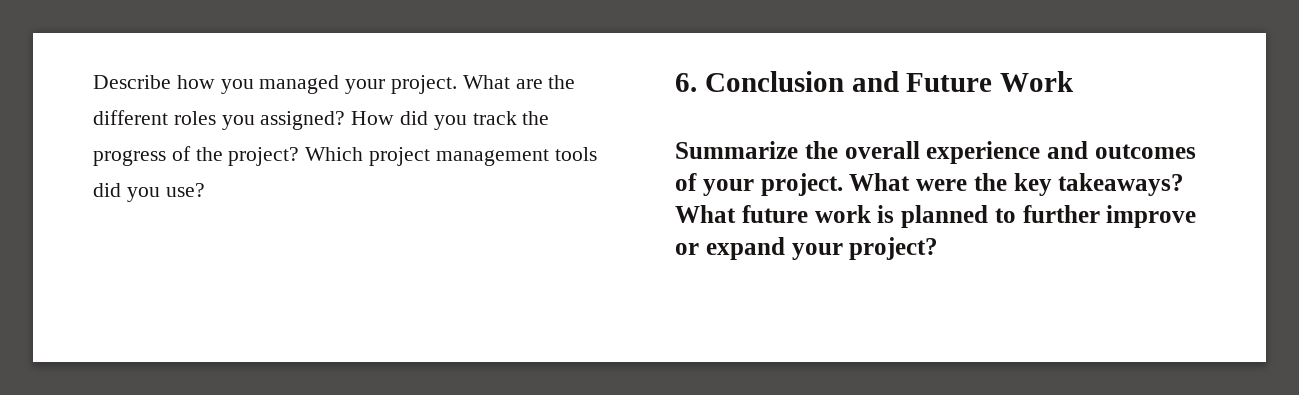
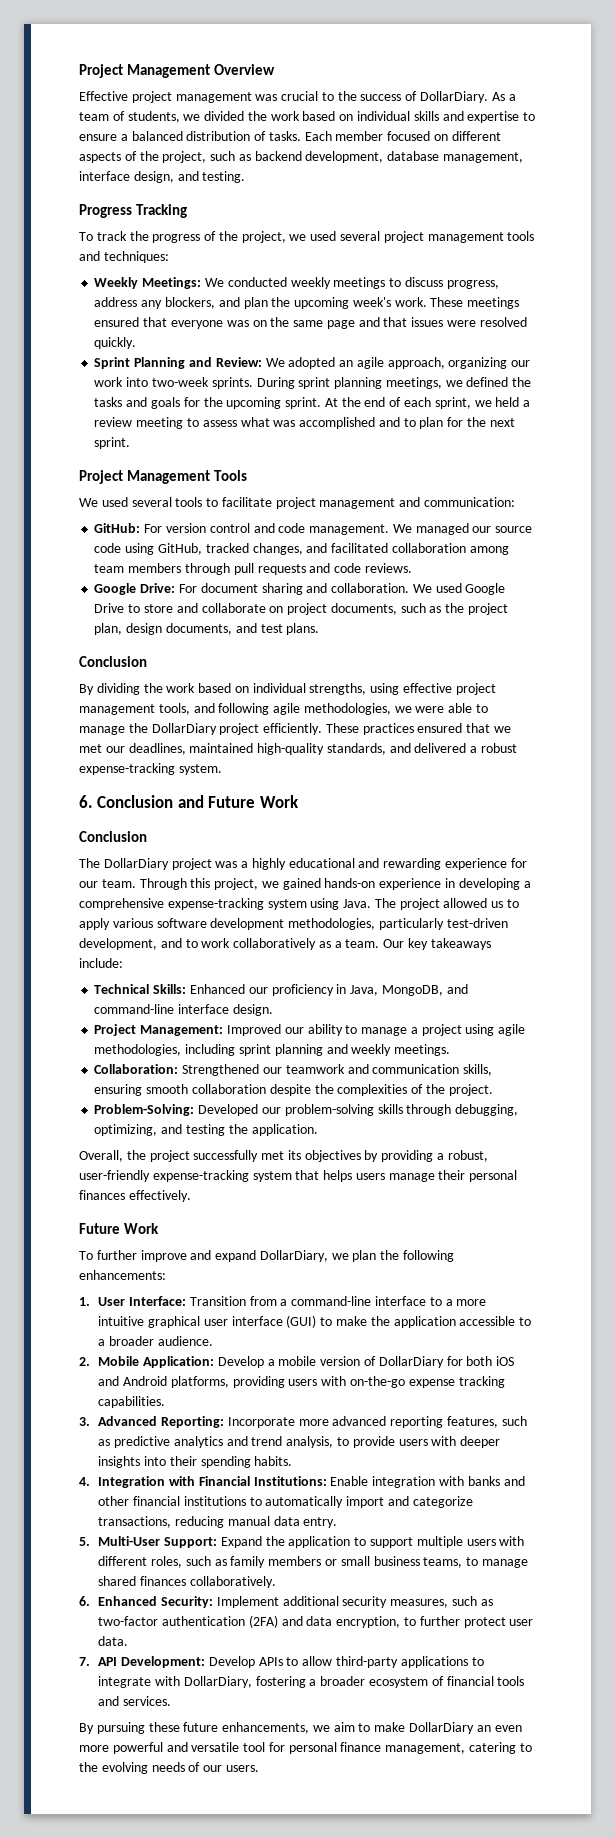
[93,75,576,94] [93,110,467,130] Describe how you managed your project. What are the different roles you assigned? How did you -> [79,64,276,78] [79,91,516,103] [79,111,536,123] [79,131,501,141] [79,151,524,163] [79,171,246,183] [79,204,188,218] [79,232,93,241] Project Management Overview // Effective project management was crucial to the success of DollarDiary. As a team of students, we divided the work based on individual skills and expertise to ensure a balanced distribution of tasks. Each member focused on different aspects of the project, such as backend development, database management, interface design, and testing. // Progress Tracking // To
[228,147,597,166] [93,183,205,202] project? Which project management tools did you use? -> [241,231,535,243] [79,251,169,263] [94,277,499,289] [94,297,520,309] [94,317,527,329] [94,337,137,349] [94,357,531,369] [94,377,532,389] [94,397,531,409] [94,417,515,429] [94,437,131,449] [79,470,248,484] [79,497,516,509] [94,523,533,535] [94,543,509,555] [94,563,412,575] [94,583,506,595] [94,603,508,615] [94,623,320,635] [79,656,147,667] [79,683,496,695] [79,703,489,715] [79,723,512,735] [79,743,518,755] [79,763,222,775] project, we used several project management tools and techniques: // Weekly Meetings: We conducted weekly meetings to discuss progress, address any blockers, and plan the upcoming week's work. These meetings ensured that everyone was on the same page and that issues were resolved quickly. // Sprint Planning and Review: We adopted an agile approach, organizing our work into two-week sprints. During sprint planning meetings, we defined the tasks and goals for the upcoming sprint. At the end of each sprint, we held a review meeting to assess what was accomplished and to plan for the next sprint. // Project Management Tools // We used several tools to facilitate project management and communication: // GitHub: For version control and code management. We managed our source code using GitHub, tracked changes, and facilitated collaboration among team members through pull requests and code reviews. // Google Drive: For document sharing and collaboration. We used Google Drive to store and collaborate on project documents, such as the project plan, design documents, and test plans. // Conclusion // By dividing the work based on individual strengths, using effective project management tools, and following agile methodologies, we were able to manage the DollarDiary project efficiently. These practices ensured that we met our deadlines, maintained high-quality standards, and delivered a robust expense-tracking system.
[675,141,1196,164] [675,173,1185,196] [675,205,1197,228] [675,237,939,260] Summarize the overall experience and outcomes of your project. What were the key takeaways? What future work is planned to further improve or expand your project? -> [79,831,147,842] [79,858,527,870] [79,878,531,890] [79,898,520,910] [79,918,508,930] [79,938,491,950] [79,958,123,968] [94,984,468,996] [94,1004,273,1016] [94,1024,526,1036] [94,1044,451,1056] [94,1064,493,1076] [94,1084,493,1096] [94,1104,519,1116] [94,1124,318,1136] [79,1150,488,1162] [79,1170,518,1182] [79,1190,191,1202] [79,1223,160,1234] [79,1250,455,1262] [79,1270,166,1280] [79,1296,487,1306] [98,1315,532,1328] [98,1336,213,1346] [79,1356,515,1368] [98,1376,505,1388] [98,1396,166,1408] [79,1416,527,1428] [98,1436,501,1448] [98,1456,293,1468] [79,1476,525,1488] [98,1496,473,1508] [98,1516,338,1528] [79,1536,525,1548] [98,1556,528,1568] [98,1576,276,1588] [79,1596,493,1608] [98,1615,534,1628] [98,1636,129,1646] [79,1656,484,1668] [98,1676,525,1688] [98,1696,172,1706] [79,1722,522,1734] [79,1742,532,1754] [79,1762,259,1774] Conclusion // The DollarDiary project was a highly educational and rewarding experience for our team. Through this project, we gained hands-on experience in developing a comprehensive expense-tracking system using Java. The project allowed us to apply various software development methodologies, particularly test-driven development, and to work collaboratively as a team. Our key takeaways include: // Technical Skills: Enhanced our proficiency in Java, MongoDB, and command-line interface design. // Project Management: Improved our ability to manage a project using agile methodologies, including sprint planning and weekly meetings. // Collaboration: Strengthened our teamwork and communication skills, ensuring smooth collaboration despite the complexities of the project. // Problem-Solving: Developed our problem-solving skills through debugging, optimizing, and testing the application. // Overall, the project successfully met its objectives by providing a robust, user-friendly expense-tracking system that helps users manage their personal finances effectively. // Future Work // To further improve and expand DollarDiary, we plan the following enhancements: // 1. User Interface: Transition from a command-line interface to a more intuitive graphical user interface (GUI) to make the application accessible to a broader audience. // 2. Mobile Application: Develop a mobile version of DollarDiary for both iOS and Android platforms, providing users with on-the-go expense tracking capabilities. // 3. Advanced Reporting: Incorporate more advanced reporting features, such as predictive analytics and trend analysis, to provide users with deeper insights into their spending habits. // 4. Integration with Financial Institutions: Enable integration with banks and other financial institutions to automatically import and categorize transactions, reducing manual data entry. // 5. Multi-User Support: Expand the application to support multiple users with different roles, such as family members or small business teams, to manage shared finances collaboratively. // 6. Enhanced Security: Implement additional security measures, such as two-factor authentication (2FA) and data encryption, to further protect user data. // 7. API Development: Develop APIs to allow third-party applications to integrate with DollarDiary, fostering a broader ecosystem of financial tools and services. // By pursuing these future enhancements, we aim to make DollarDiary an even more powerful and versatile tool for personal finance management, catering to the evolving needs of our users.

